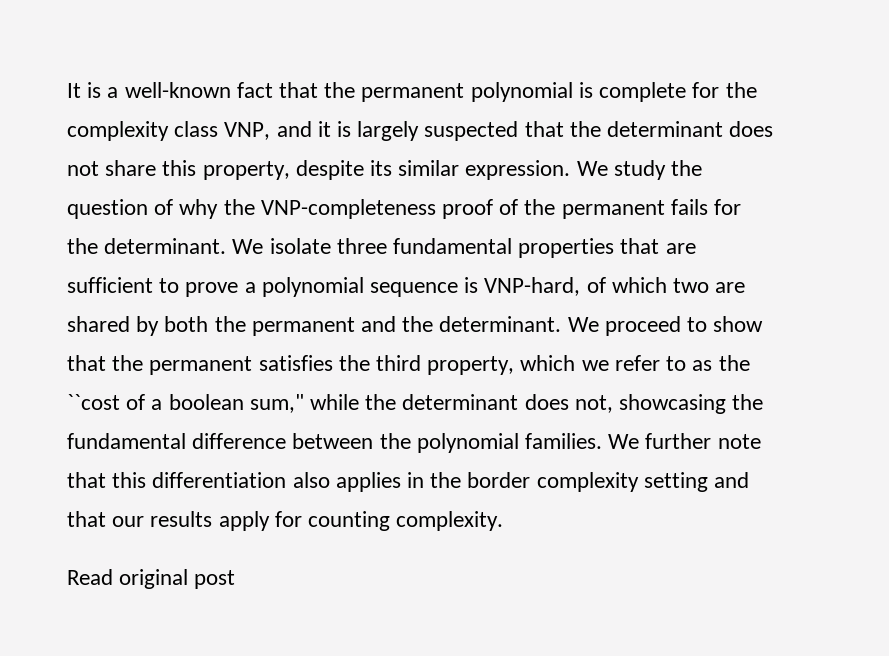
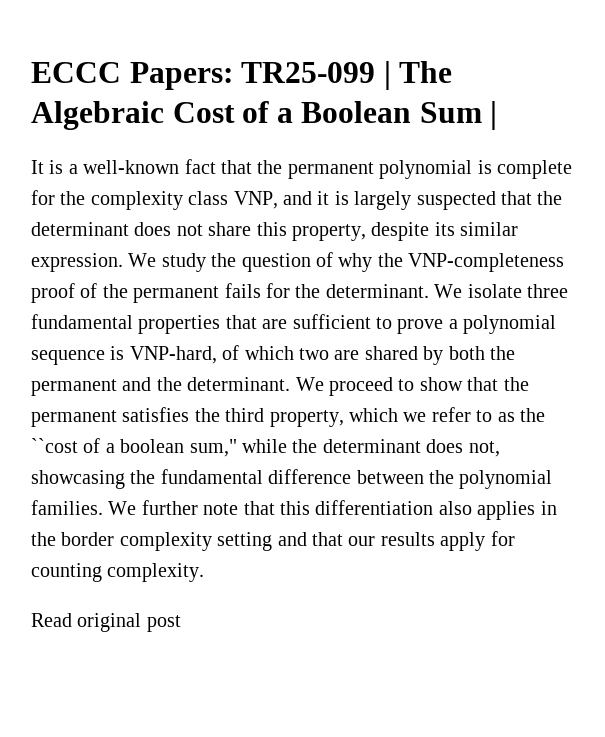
(67, 90) none -> [31,61,453,90] [31,101,498,130] ECCC Papers: TR25-099 | The Algebraic Cost of a Boolean Sum | //

